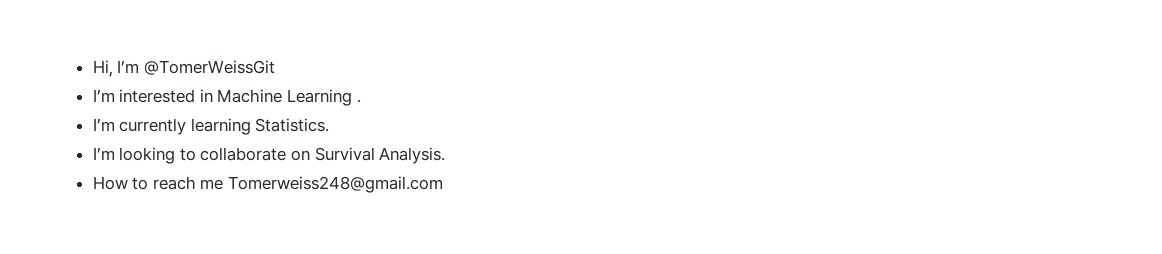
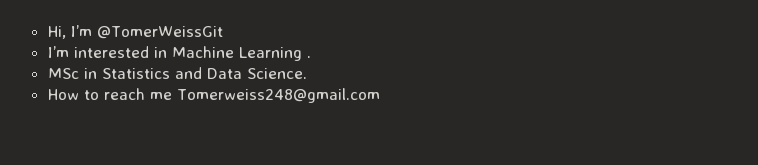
[92,118,330,135] [92,147,446,164] I’m currently learning Statistics. // I’m looking to collaborate on Survival Analysis. -> [47,67,307,79] MSc in Statistics and Data Science.

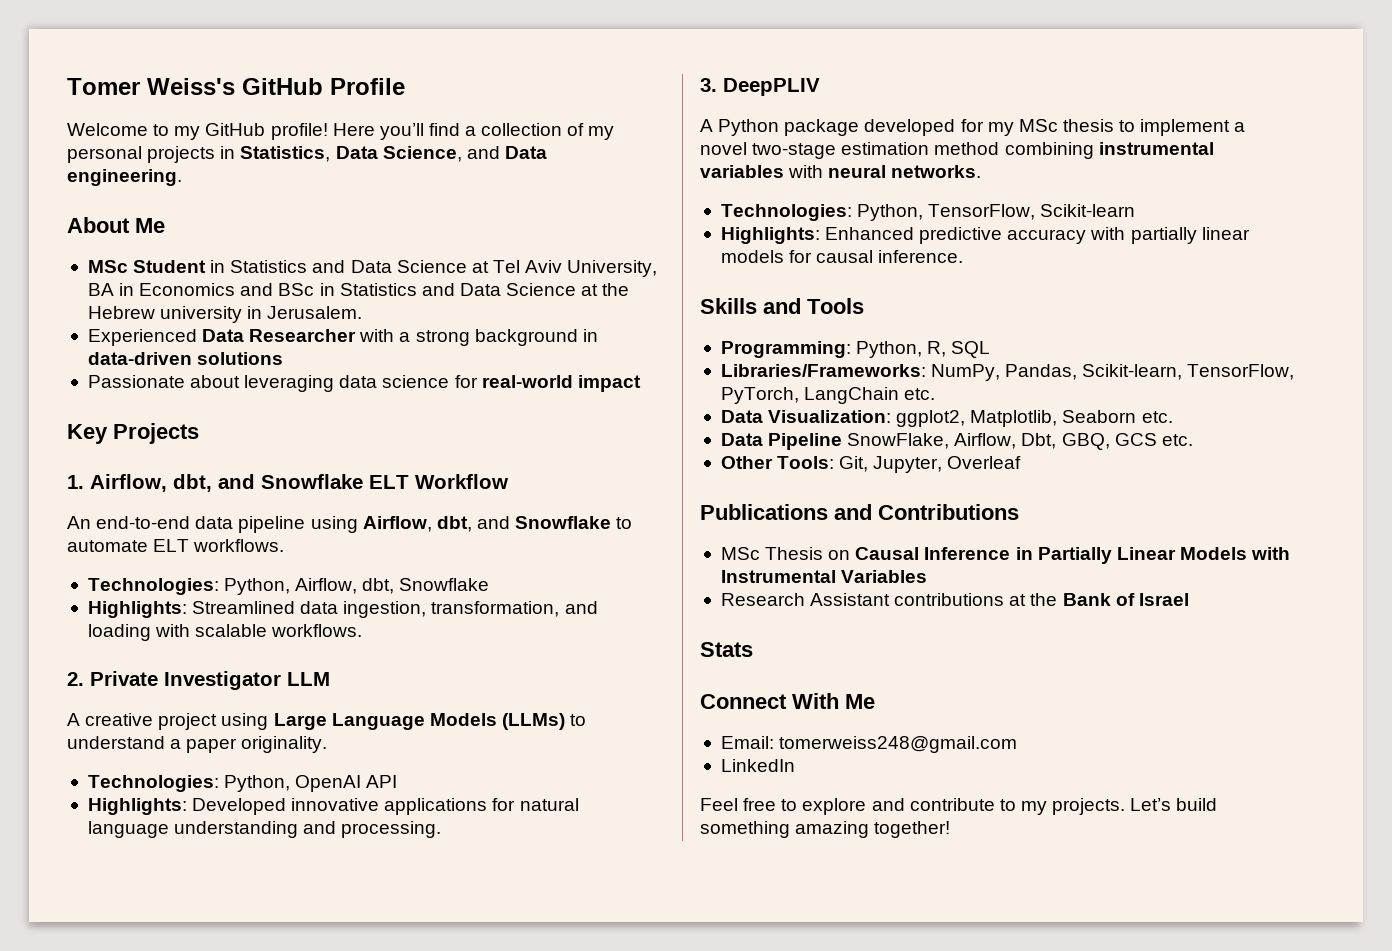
[47,25,223,39] [47,46,311,61] [47,67,307,79] [47,88,380,103] Hi, I’m @TomerWeissGit // I’m interested in Machine Learning . // MSc in Statistics and Data Science. // How to reach me Tomerweiss248@gmail.com -> [67,78,405,95] [67,123,615,140] [67,146,547,163] [67,169,182,186] [67,217,165,233] [87,260,658,277] [87,283,630,296] [87,306,363,323] [87,329,598,346] [87,352,284,365] [87,375,641,392] [67,423,199,444] [67,474,508,492] [67,516,633,533] [67,539,285,552] [87,578,490,595] [87,601,598,618] [87,624,363,641] [67,671,330,690] [67,713,587,730] [67,736,328,753] [87,775,398,792] [87,798,579,815] [87,821,442,838] [700,78,820,96] [700,119,1246,136] [700,142,1214,159] [700,165,982,178] [720,204,1136,221] [720,227,1250,244] [720,250,964,263] [700,298,864,314] [720,341,991,358] [720,364,1295,381] [720,387,936,404] [720,410,1173,427] [720,433,1193,450] [720,456,1022,473] [700,504,1019,520] [720,547,1291,564] [720,570,928,583] [720,593,1189,606] [700,642,753,657] [700,693,875,709] [720,736,1018,753] [720,759,795,772] [700,798,1218,815] [700,821,951,838] Tomer Weiss's GitHub Profile // Welcome to my GitHub profile! Here you’ll find a collection of my personal projects in Statistics, Data Science, and Data engineering. // About Me // MSc Student in Statistics and Data Science at Tel Aviv University, BA in Economics and BSc in Statistics and Data Science at the Hebrew university in Jerusalem. // Experienced Data Researcher with a strong background in data-driven solutions // Passionate about leveraging data science for real-world impact // Key Projects // 1. Airflow, dbt, and Snowflake ELT Workflow // An end-to-end data pipeline using Airflow, dbt, and Snowflake to automate ELT workflows. // Technologies: Python, Airflow, dbt, Snowflake // Highlights: Streamlined data ingestion, transformation, and loading with scalable workflows. // 2. Private Investigator LLM // A creative project using Large Language Models (LLMs) to understand a paper originality. // Technologies: Python, OpenAI API // Highlights: Developed innovative applications for natural language understanding and processing. // 3. DeepPLIV // A Python package developed for my MSc thesis to implement a novel two-stage estimation method combining instrumental variables with neural networks. // Technologies: Python, TensorFlow, Scikit-learn // Highlights: Enhanced predictive accuracy with partially linear models for causal inference. // Skills and Tools // Programming: Python, R, SQL // Libraries/Frameworks: NumPy, Pandas, Scikit-learn, TensorFlow, PyTorch, LangChain etc. // Data Visualization: ggplot2, Matplotlib, Seaborn etc. // Data Pipeline SnowFlake, Airflow, Dbt, GBQ, GCS etc. // Other Tools: Git, Jupyter, Overleaf // Publications and Contributions // MSc Thesis on Causal Inference in Partially Linear Models with Instrumental Variables // Research Assistant contributions at the Bank of Israel // Stats // Connect With Me // Email: tomerweiss248@gmail.com // LinkedIn // Feel free to explore and contribute to my projects. Let’s build something amazing together!

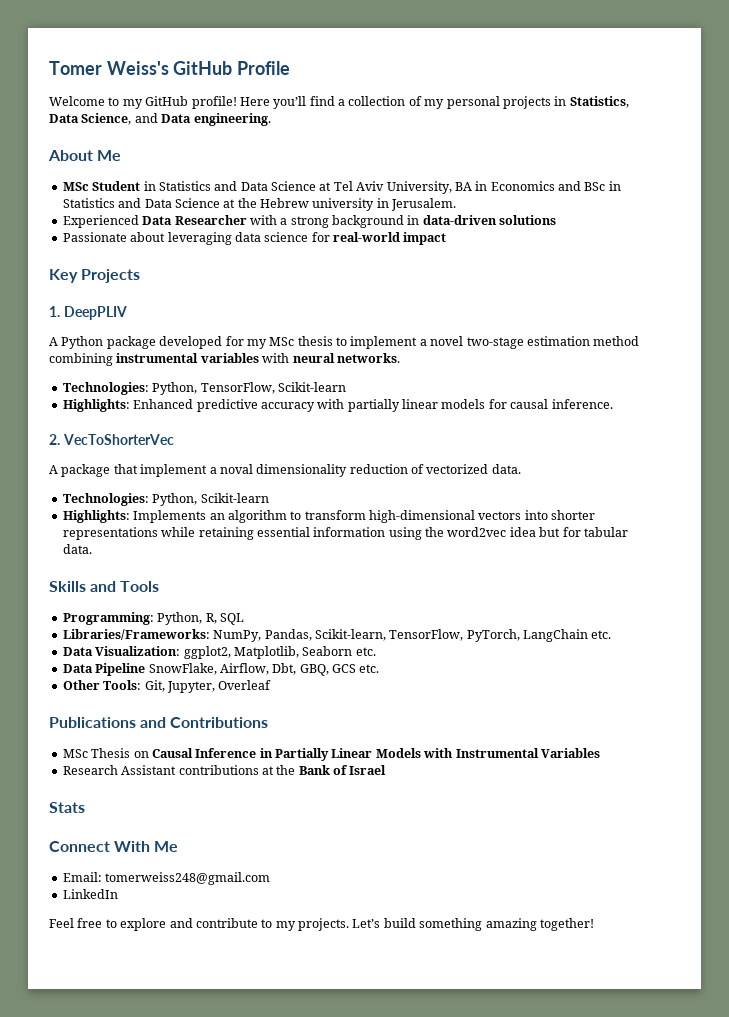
[90,474,508,492] [67,516,633,533] [67,539,285,552] [87,578,490,595] [87,601,598,618] [87,624,363,641] [67,671,330,690] [67,713,587,730] [67,736,328,753] [87,775,398,792] [87,798,579,815] [87,821,442,838] [700,78,717,92] Airflow, dbt, and Snowflake ELT Workflow // An end-to-end data pipeline using Airflow, dbt, and Snowflake to automate ELT workflows. // Technologies: Python, Airflow, dbt, Snowflake // Highlights: Streamlined data ingestion, transformation, and loading with scalable workflows. // 2. Private Investigator LLM // A creative project using Large Language Models (LLMs) to understand a paper originality. // Technologies: Python, OpenAI API // Highlights: Developed innovative applications for natural language understanding and processing. // 3. -> (60, 311) none
(964, 256) none -> [49,434,174,445] [49,464,521,477] [62,493,269,506] [62,510,596,523] [62,527,628,540] [62,544,92,554] // 2. VecToShorterVec // A package that implement a noval dimensionality reduction of vectorized data. // Technologies: Python, Scikit-learn // Highlights: Implements an algorithm to transform high-dimensional vectors into shorter representations while retaining essential information using the word2vec idea but for tabular data.

